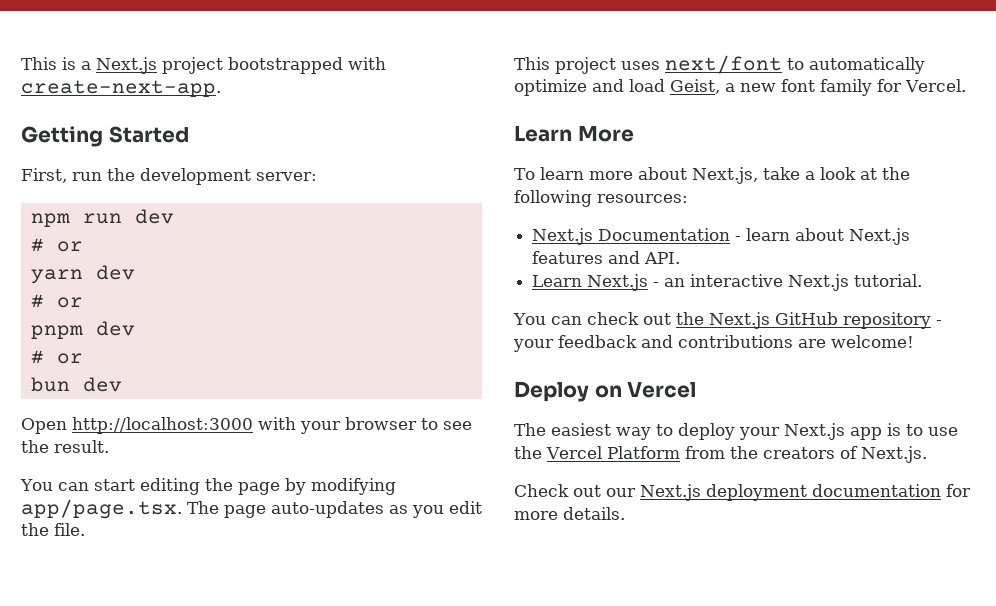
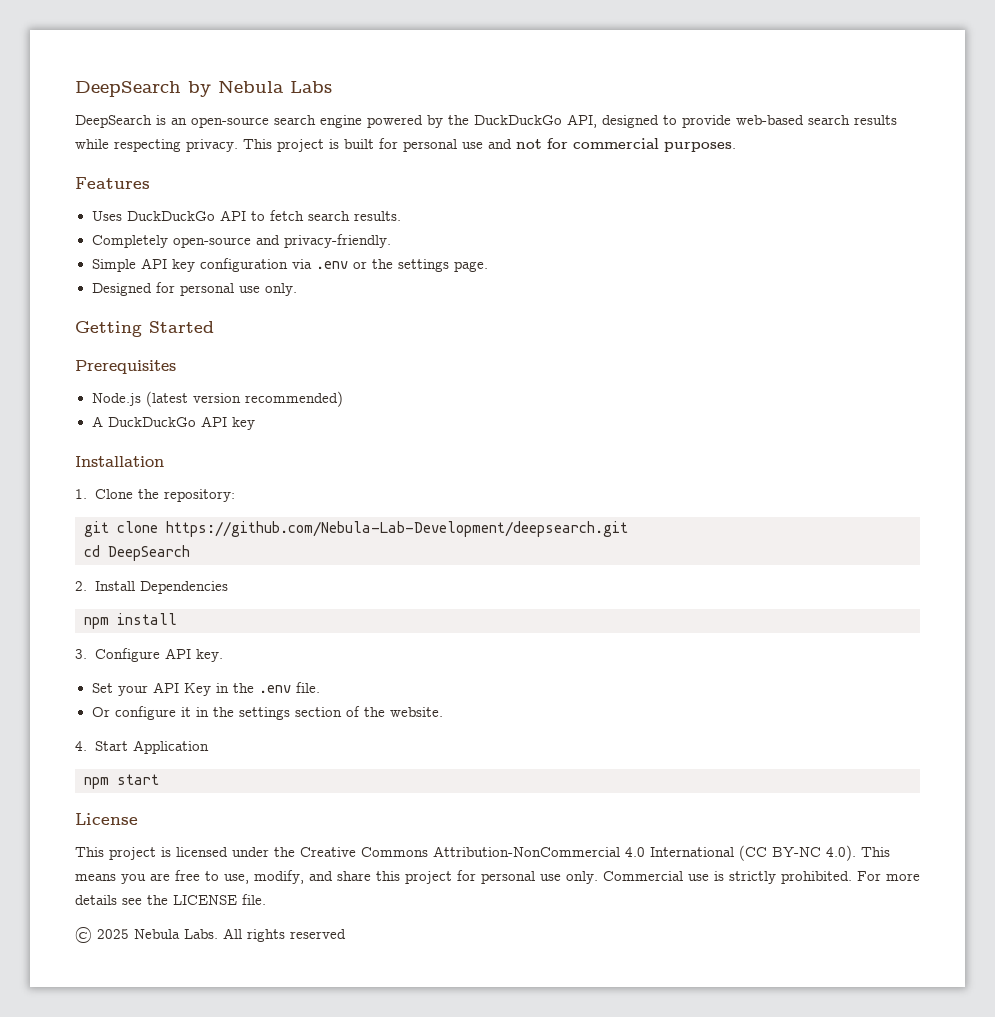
[21,57,386,74] [21,80,221,97] [21,126,189,147] [21,168,317,185] [30,209,174,227] [30,238,83,252] [30,265,135,284] [30,294,83,308] [30,321,135,339] [30,350,83,364] [30,377,122,392] [21,417,472,434] [21,440,109,453] [20,478,396,495] [21,499,482,519] [21,523,85,536] [514,55,925,74] [514,79,966,96] [514,126,634,142] [514,167,910,184] [514,190,688,207] [532,228,911,245] [532,251,681,264] [532,274,923,291] [513,312,942,329] [513,335,914,352] [514,381,697,402] [514,423,958,440] [514,446,927,463] [514,484,971,501] [514,507,625,520] This is a Next.js project bootstrapped with create-next-app. // Getting Started // First, run the development server: // npm run dev // # or // yarn dev // # or // pnpm dev // # or // bun dev // Open http://localhost:3000 with your browser to see the result. // You can start editing the page by modifying app/page.tsx. The page auto-updates as you edit the file. // This project uses next/font to automatically optimize and load Geist, a new font family for Vercel. // Learn More // To learn more about Next.js, take a look at the following resources: // Next.js Documentation - learn about Next.js features and API. // Learn Next.js - an interactive Next.js tutorial. // You can check out the Next.js GitHub repository - your feedback and contributions are welcome! // Deploy on Vercel // The easiest way to deploy your Next.js app is to use the Vercel Platform from the creators of Next.js. // Check out our Next.js deployment documentation for more details. -> [75,80,332,97] [75,114,897,128] [75,138,736,152] [75,177,150,189] [91,210,401,221] [91,234,391,248] [91,258,488,272] [91,282,297,296] [75,321,214,337] [75,360,176,374] [91,391,343,407] [91,416,255,430] [75,456,164,467] [75,489,235,502] [84,521,628,537] [84,545,190,561] [75,581,228,594] [84,613,177,629] [75,648,223,662] [91,682,320,696] [91,706,443,720] [75,740,209,754] [84,774,159,789] [75,813,138,825] [75,845,890,861] [75,870,920,884] [75,894,266,905] [75,927,346,943] DeepSearch by Nebula Labs // DeepSearch is an open-source search engine powered by the DuckDuckGo API, designed to provide web-based search results while respecting privacy. This project is built for personal use and not for commercial purposes. // Features // Uses DuckDuckGo API to fetch search results. // Completely open-source and privacy-friendly. // Simple API key configuration via .env or the settings page. // Designed for personal use only. // Getting Started // Prerequisites // Node.js (latest version recommended) // A DuckDuckGo API key // Installation // 1. Clone the repository: // git clone https://github.com/Nebula-Lab-Development/deepsearch.git // cd DeepSearch // 2. Install Dependencies // npm install // 3. Configure API key. // Set your API Key in the .env file. // Or configure it in the settings section of the website. // 4. Start Application // npm start // License // This project is licensed under the Creative Commons Attribution-NonCommercial 4.0 International (CC BY-NC 4.0). This means you are free to use, modify, and share this project for personal use only. Commercial use is strictly prohibited. For more details see the LICENSE file. // © 2025 Nebula Labs. All rights reserved

